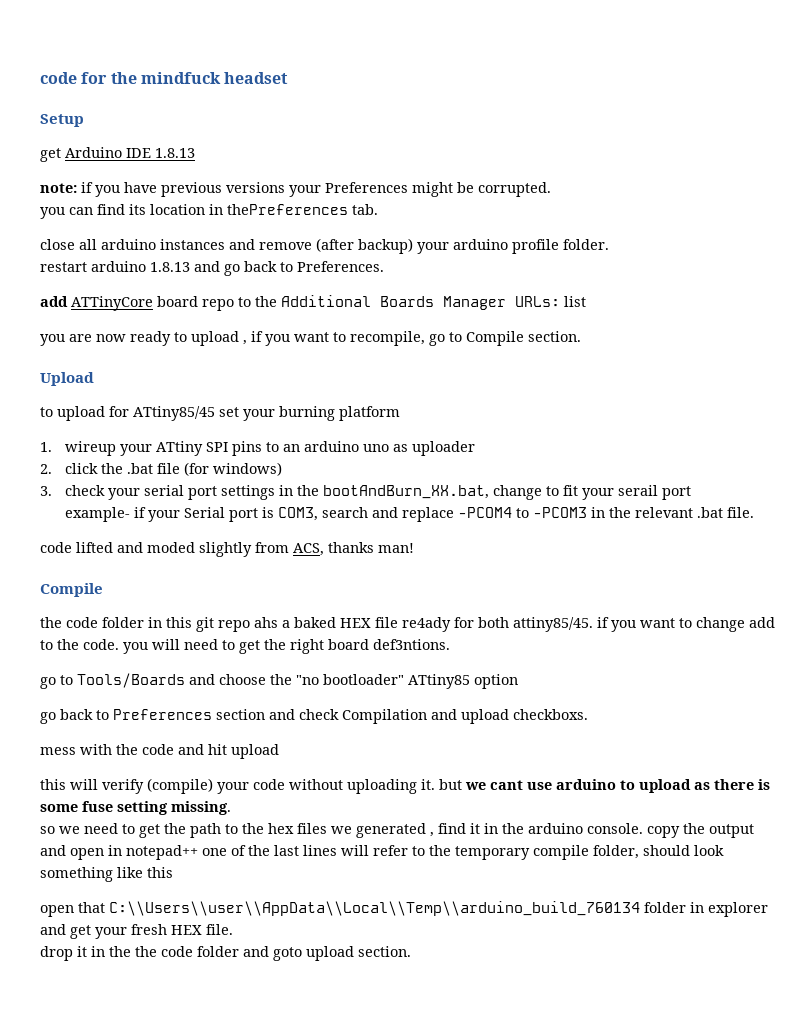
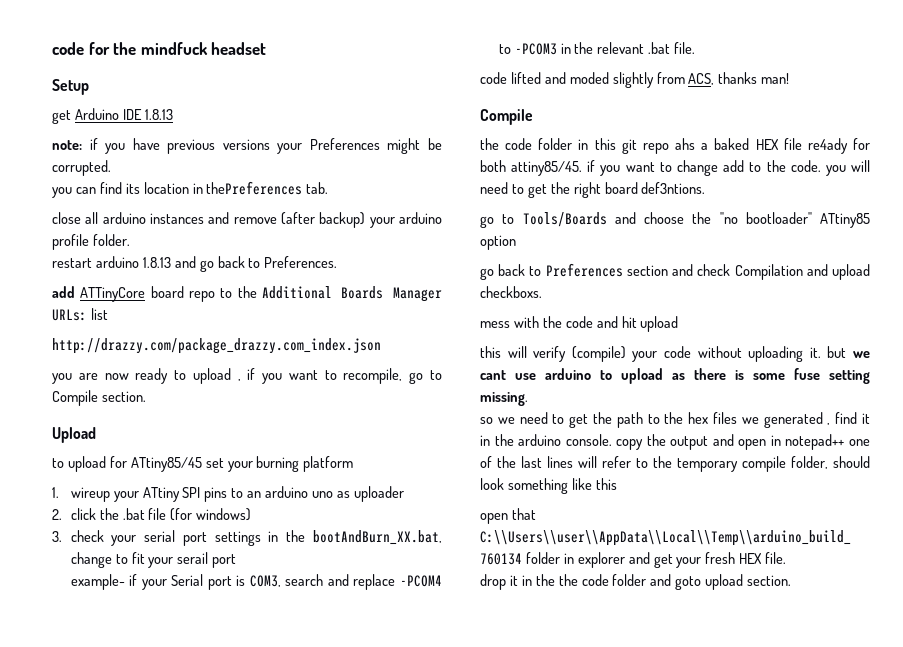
(586, 301) none -> [52,338,381,354] // http://drazzy.com/package_drazzy.com_index.json

